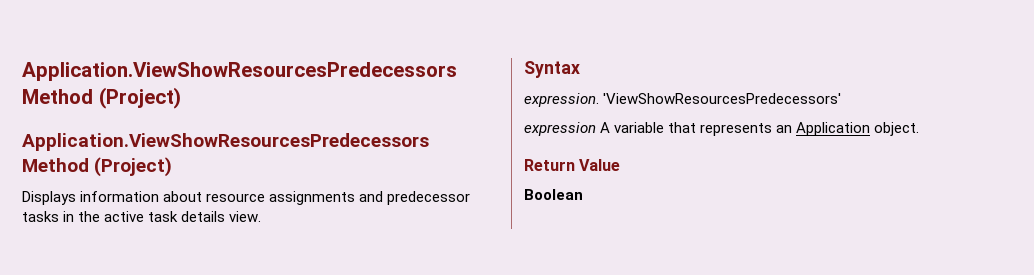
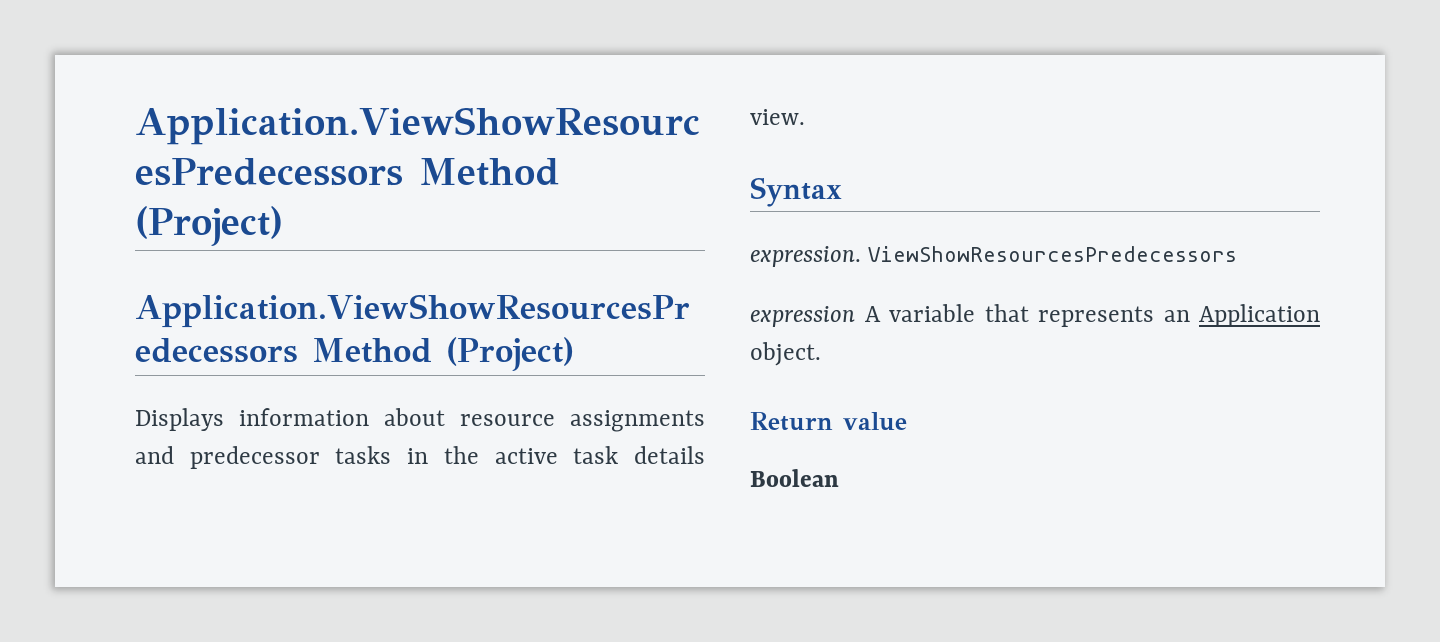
[603,93,842,104] 'ViewShowResourcesPredecessors' -> [868,246,1238,262] ViewShowResourcesPredecessors
[579,159,621,171] Value -> [843,412,907,431] value

